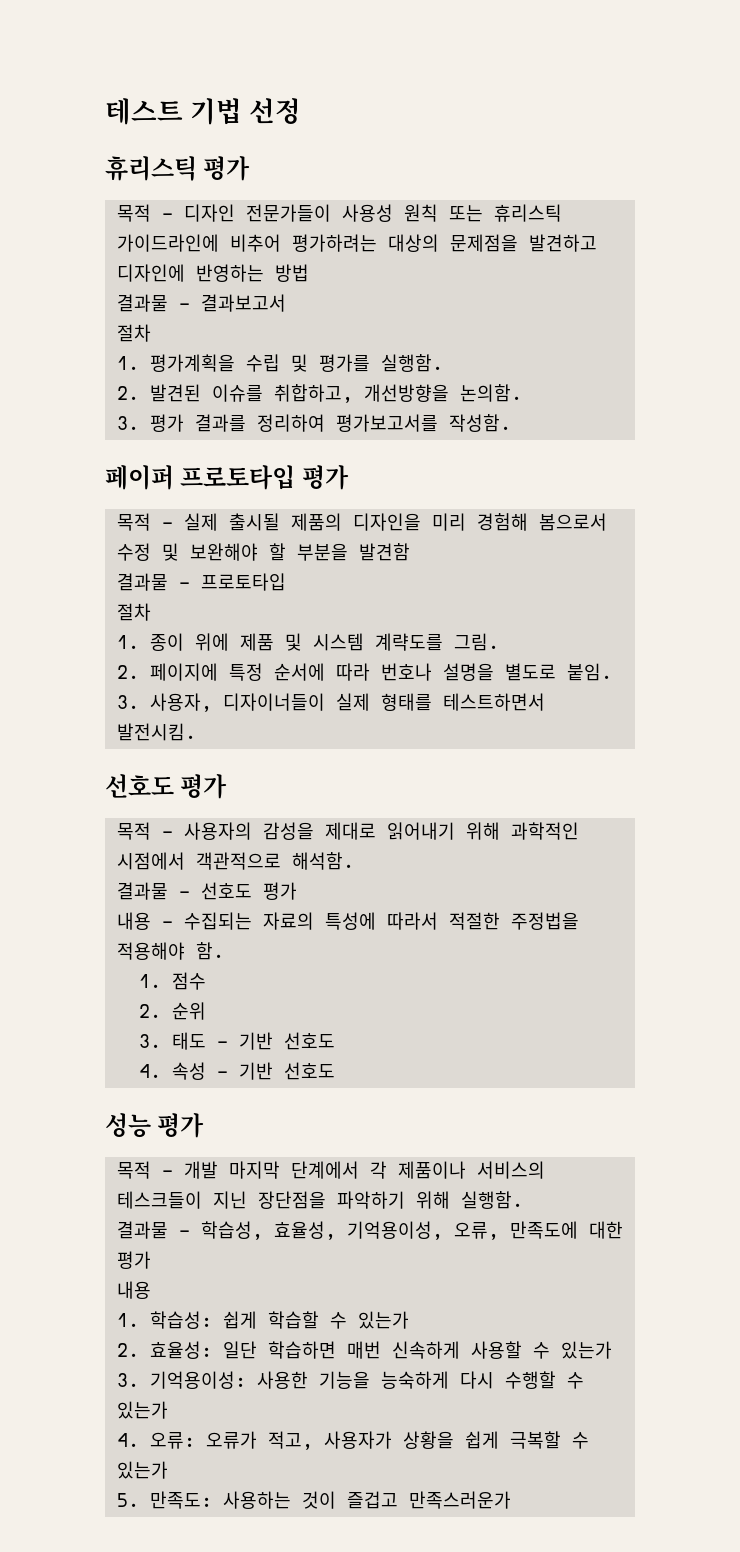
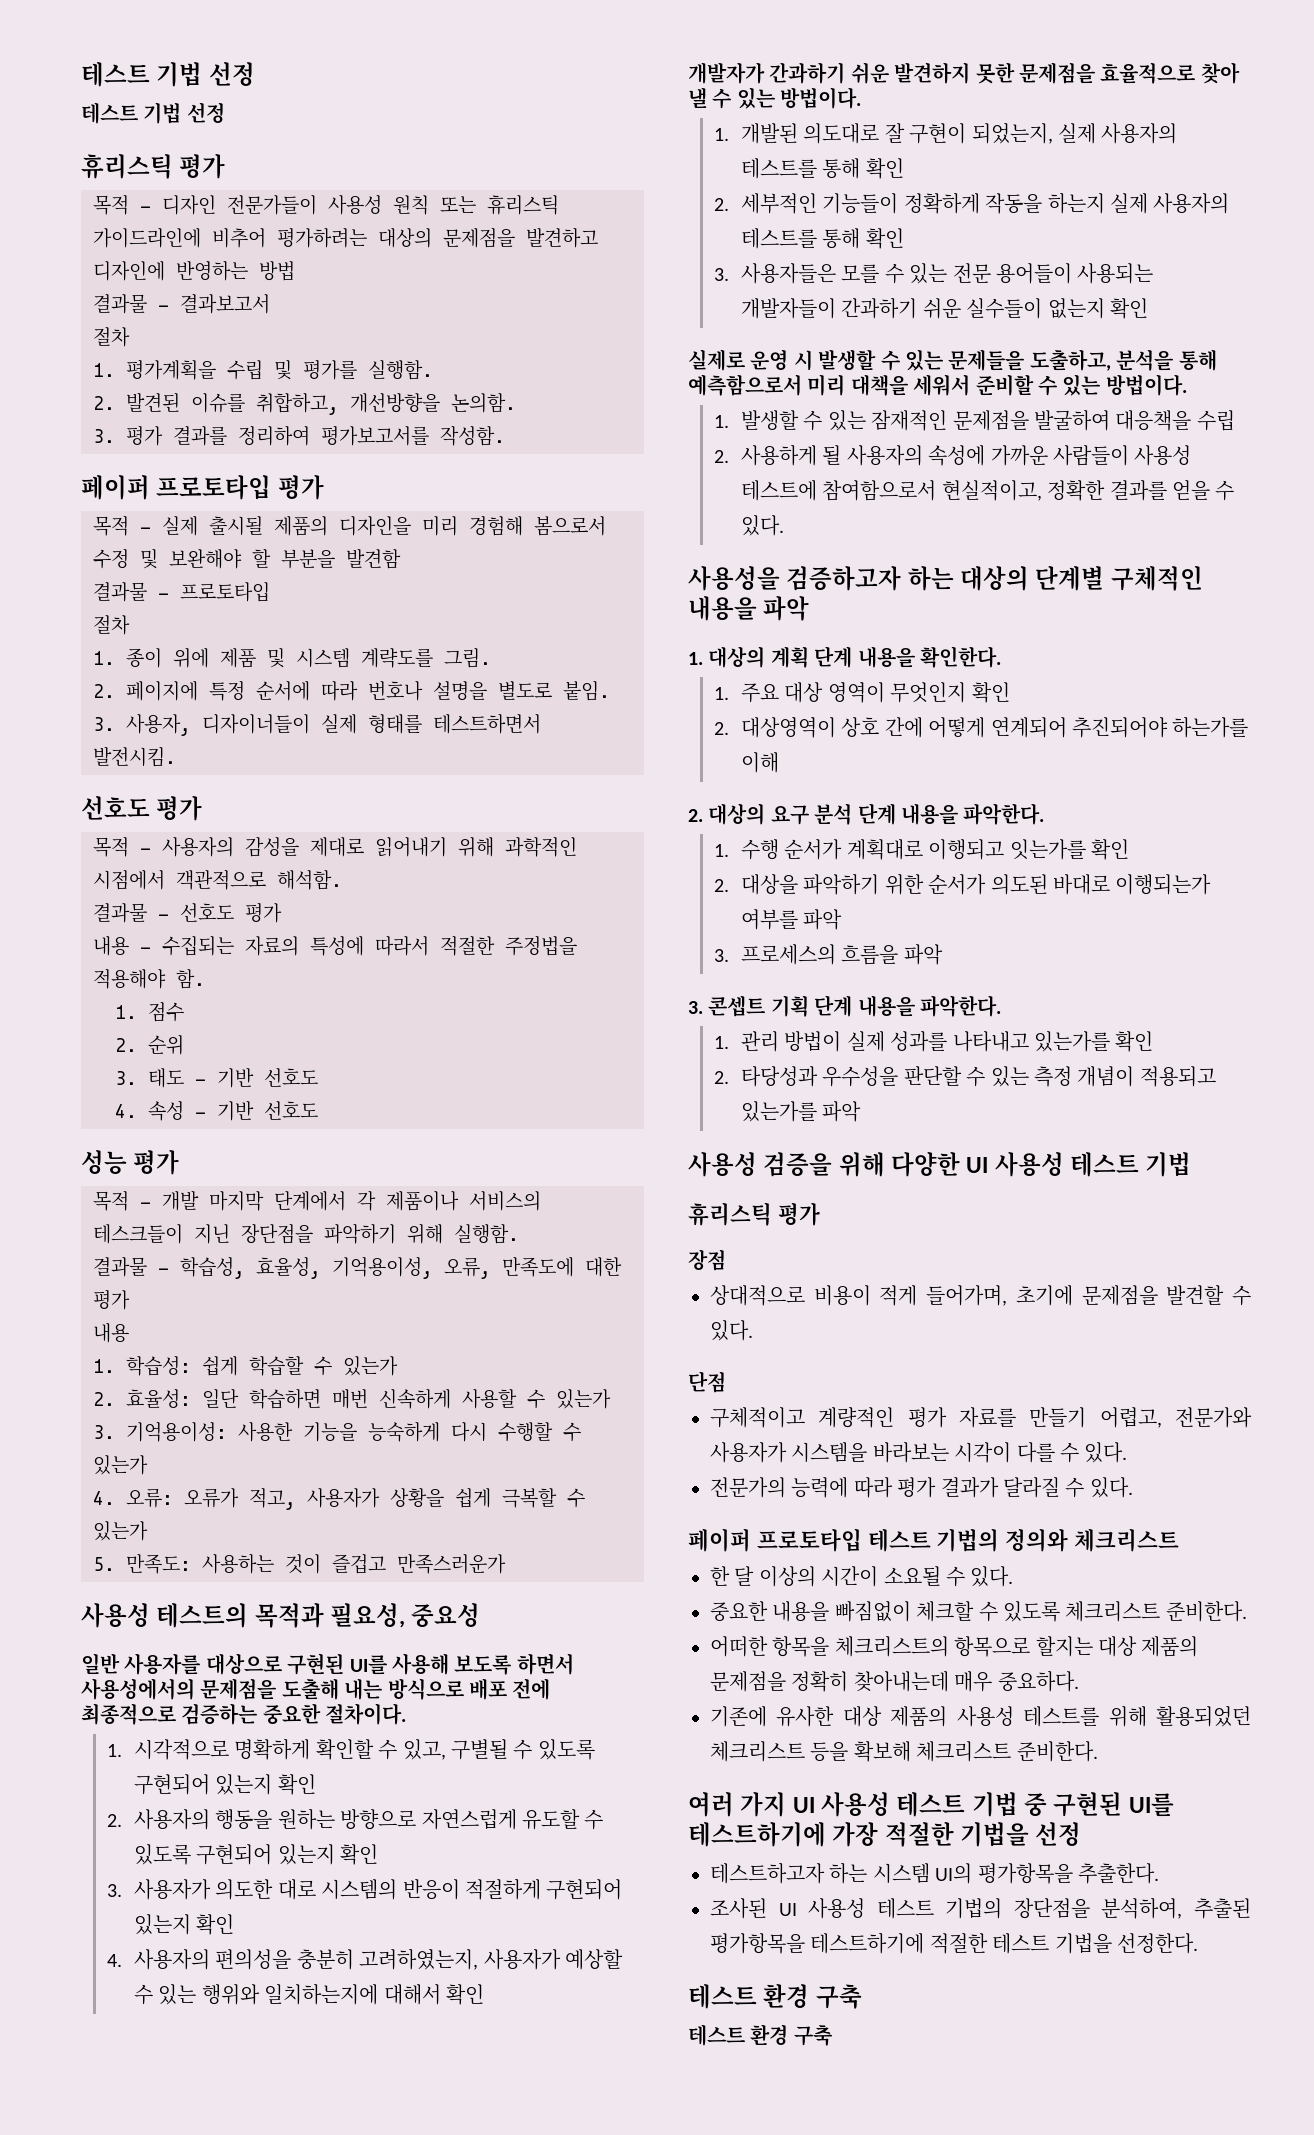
[105,98,302,125] 테스트 기법 선정 -> [81,62,255,87] [81,102,225,124] 테스트 기법 선정 // 테스트 기법 선정
(511, 1500) none -> [81,1603,481,1628] [81,1653,574,1675] [81,1678,551,1700] [81,1703,407,1725] [107,1739,595,1760] [133,1774,316,1795] [107,1809,604,1830] [133,1844,379,1865] [107,1879,623,1900] [133,1914,235,1935] [107,1949,623,1970] [133,1984,484,2005] [688,62,1240,84] [688,87,862,109] [714,123,1178,144] [740,158,904,179] [714,193,1230,214] [740,228,904,249] [714,263,1154,284] [740,298,1148,319] [688,349,1217,371] [688,374,1187,396] [714,410,1235,431] [714,445,1192,466] [740,480,1235,501] [740,515,784,536] [688,566,1203,591] [688,596,810,621] [688,646,1001,668] [714,682,1010,703] [714,717,1249,738] [740,752,779,773] [688,803,1045,825] [714,839,1129,860] [714,874,1212,895] [740,909,843,930] [714,944,943,965] [688,995,1001,1017] [714,1031,1154,1052] [714,1066,1216,1087] [740,1101,862,1122] [688,1152,1192,1177] [688,1202,820,1226] [688,1249,726,1271] [710,1285,1251,1306] [710,1320,753,1341] [688,1371,726,1393] [710,1407,1252,1428] [710,1442,1128,1463] [710,1477,1133,1498] [688,1528,1180,1552] [710,1566,1014,1587] [710,1601,1247,1622] [710,1636,1199,1657] [710,1671,1079,1692] [710,1706,1251,1727] [710,1741,1098,1762] [688,1792,1174,1817] [688,1822,1082,1847] [710,1863,1159,1884] [710,1898,1251,1919] [710,1933,1198,1954] [688,1984,862,2009] [688,2024,832,2046] // 사용성 테스트의 목적과 필요성, 중요성 // 일반 사용자를 대상으로 구현된 UI를 사용해 보도록 하면서 사용성에서의 문제점을 도출해 내는 방식으로 배포 전에 최종적으로 검증하는 중요한 절차이다. // 1. 시각적으로 명확하게 확인할 수 있고, 구별될 수 있도록 구현되어 있는지 확인 // 2. 사용자의 행동을 원하는 방향으로 자연스럽게 유도할 수 있도록 구현되어 있는지 확인 // 3. 사용자가 의도한 대로 시스템의 반응이 적절하게 구현되어 있는지 확인 // 4. 사용자의 편의성을 충분히 고려하였는지, 사용자가 예상할 수 있는 행위와 일치하는지에 대해서 확인 // 개발자가 간과하기 쉬운 발견하지 못한 문제점을 효율적으로 찾아 낼 수 있는 방법이다. // 1. 개발된 의도대로 잘 구현이 되었는지, 실제 사용자의 테스트를 통해 확인 // 2. 세부적인 기능들이 정확하게 작동을 하는지 실제 사용자의 테스트를 통해 확인 // 3. 사용자들은 모를 수 있는 전문 용어들이 사용되는 개발자들이 간과하기 쉬운 실수들이 없는지 확인 // 실제로 운영 시 발생할 수 있는 문제들을 도출하고, 분석을 통해 예측함으로서 미리 대책을 세워서 준비할 수 있는 방법이다. // 1. 발생할 수 있는 잠재적인 문제점을 발굴하여 대응책을 수립 // 2. 사용하게 될 사용자의 속성에 가까운 사람들이 사용성 테스트에 참여함으로서 현실적이고, 정확한 결과를 얻을 수 있다. // 사용성을 검증하고자 하는 대상의 단계별 구체적인 내용을 파악 // 1. 대상의 계획 단계 내용을 확인한다. // 1. 주요 대상 영역이 무엇인지 확인 // 2. 대상영역이 상호 간에 어떻게 연계되어 추진되어야 하는가를 이해 // 2. 대상의 요구 분석 단계 내용을 파악한다. // 1. 수행 순서가 계획대로 이행되고 잇는가를 확인 // 2. 대상을 파악하기 위한 순서가 의도된 바대로 이행되는가 여부를 파악 // 3. 프로세스의 흐름을 파악 // 3. 콘셉트 기획 단계 내용을 파악한다. // 1. 관리 방법이 실제 성과를 나타내고 있는가를 확인 // 2. 타당성과 우수성을 판단할 수 있는 측정 개념이 적용되고 있는가를 파악 // 사용성 검증을 위해 다양한 UI 사용성 테스트 기법 // 휴리스틱 평가 // 장점 // 상대적으로 비용이 적게 들어가며, 초기에 문제점을 발견할 수 있다. // 단점 // 구체적이고 계량적인 평가 자료를 만들기 어렵고, 전문가와 사용자가 시스템을 바라보는 시각이 다를 수 있다. // 전문가의 능력에 따라 평가 결과가 달라질 수 있다. // 페이퍼 프로토타입 테스트 기법의 정의와 체크리스트 // 한 달 이상의 시간이 소요될 수 있다. // 중요한 내용을 빠짐없이 체크할 수 있도록 체크리스트 준비한다. // 어떠한 항목을 체크리스트의 항목으로 할지는 대상 제품의 문제점을 정확히 찾아내는데 매우 중요하다. // 기존에 유사한 대상 제품의 사용성 테스트를 위해 활용되었던 체크리스트 등을 확보해 체크리스트 준비한다. // 여러 가지 UI 사용성 테스트 기법 중 구현된 UI를 테스트하기에 가장 적절한 기법을 선정 // 테스트하고자 하는 시스템 UI의 평가항목을 추출한다. // 조사된 UI 사용성 테스트 기법의 장단점을 분석하여, 추출된 평가항목을 테스트하기에 적절한 테스트 기법을 선정한다. // 테스트 환경 구축 // 테스트 환경 구축

